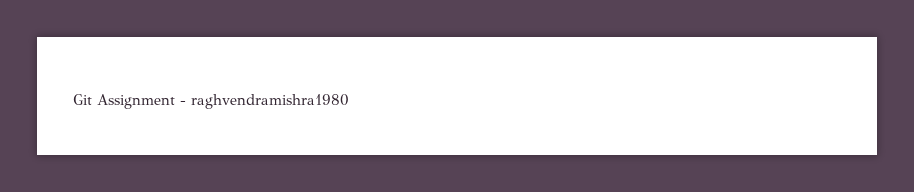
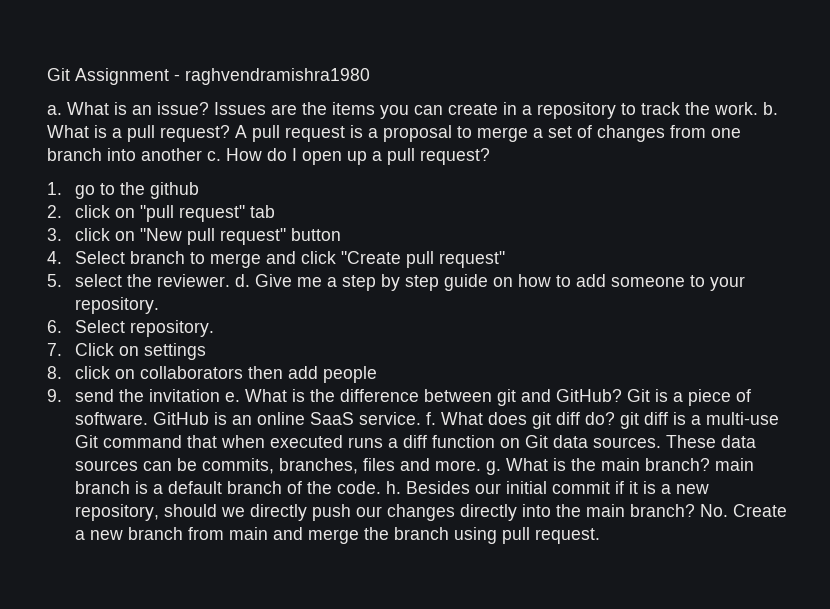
(349, 101) none -> [47,102,778,119] [47,125,741,142] [47,148,490,165] [47,182,199,199] [47,205,275,222] [47,228,341,245] [47,251,505,268] [47,274,745,291] [74,297,159,314] [47,320,214,337] [47,343,206,360] [47,366,377,383] [47,389,751,406] [74,412,779,429] [74,435,756,448] [74,458,754,475] [74,481,709,494] [74,504,787,521] [74,527,600,544] // a. What is an issue? Issues are the items you can create in a repository to track the work. b. What is a pull request? A pull request is a proposal to merge a set of changes from one branch into another c. How do I open up a pull request? // 1. go to the github // 2. click on "pull request" tab // 3. click on "New pull request" button // 4. Select branch to merge and click "Create pull request" // 5. select the reviewer. d. Give me a step by step guide on how to add someone to your repository. // 6. Select repository. // 7. Click on settings // 8. click on collaborators then add people // 9. send the invitation e. What is the difference between git and GitHub? Git is a piece of software. GitHub is an online SaaS service. f. What does git diff do? git diff is a multi-use Git command that when executed runs a diff function on Git data sources. These data sources can be commits, branches, files and more. g. What is the main branch? main branch is a default branch of the code. h. Besides our initial commit if it is a new repository, should we directly push our changes directly into the main branch? No. Create a new branch from main and merge the branch using pull request.

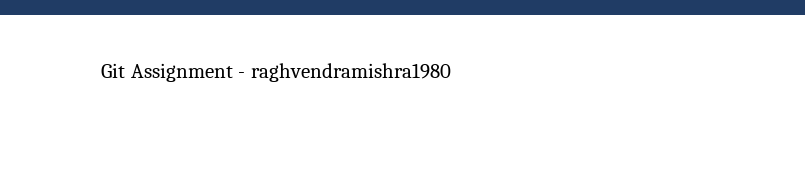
[47,102,778,119] [47,125,741,142] [47,148,490,165] [47,182,199,199] [47,205,275,222] [47,228,341,245] [47,251,505,268] [47,274,745,291] [74,297,159,314] [47,320,214,337] [47,343,206,360] [47,366,377,383] [47,389,751,406] [74,412,779,429] [74,435,756,448] [74,458,754,475] [74,481,709,494] [74,504,787,521] [74,527,600,544] // a. What is an issue? Issues are the items you can create in a repository to track the work. b. What is a pull request? A pull request is a proposal to merge a set of changes from one branch into another c. How do I open up a pull request? // 1. go to the github // 2. click on "pull request" tab // 3. click on "New pull request" button // 4. Select branch to merge and click "Create pull request" // 5. select the reviewer. d. Give me a step by step guide on how to add someone to your repository. // 6. Select repository. // 7. Click on settings // 8. click on collaborators then add people // 9. send the invitation e. What is the difference between git and GitHub? Git is a piece of software. GitHub is an online SaaS service. f. What does git diff do? git diff is a multi-use Git command that when executed runs a diff function on Git data sources. These data sources can be commits, branches, files and more. g. What is the main branch? main branch is a default branch of the code. h. Besides our initial commit if it is a new repository, should we directly push our changes directly into the main branch? No. Create a new branch from main and merge the branch using pull request. -> (451, 72) none

